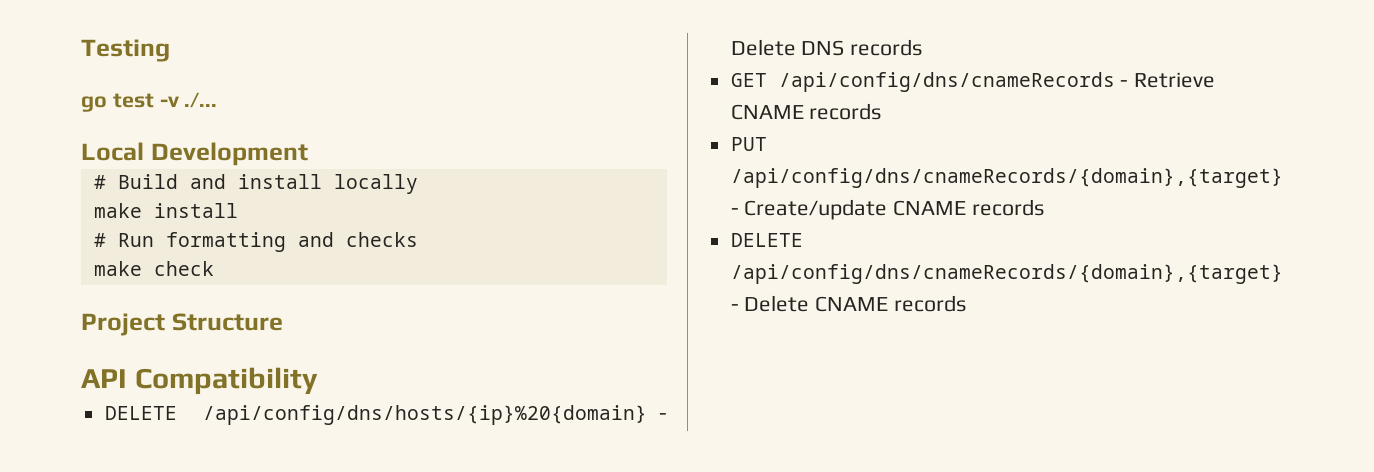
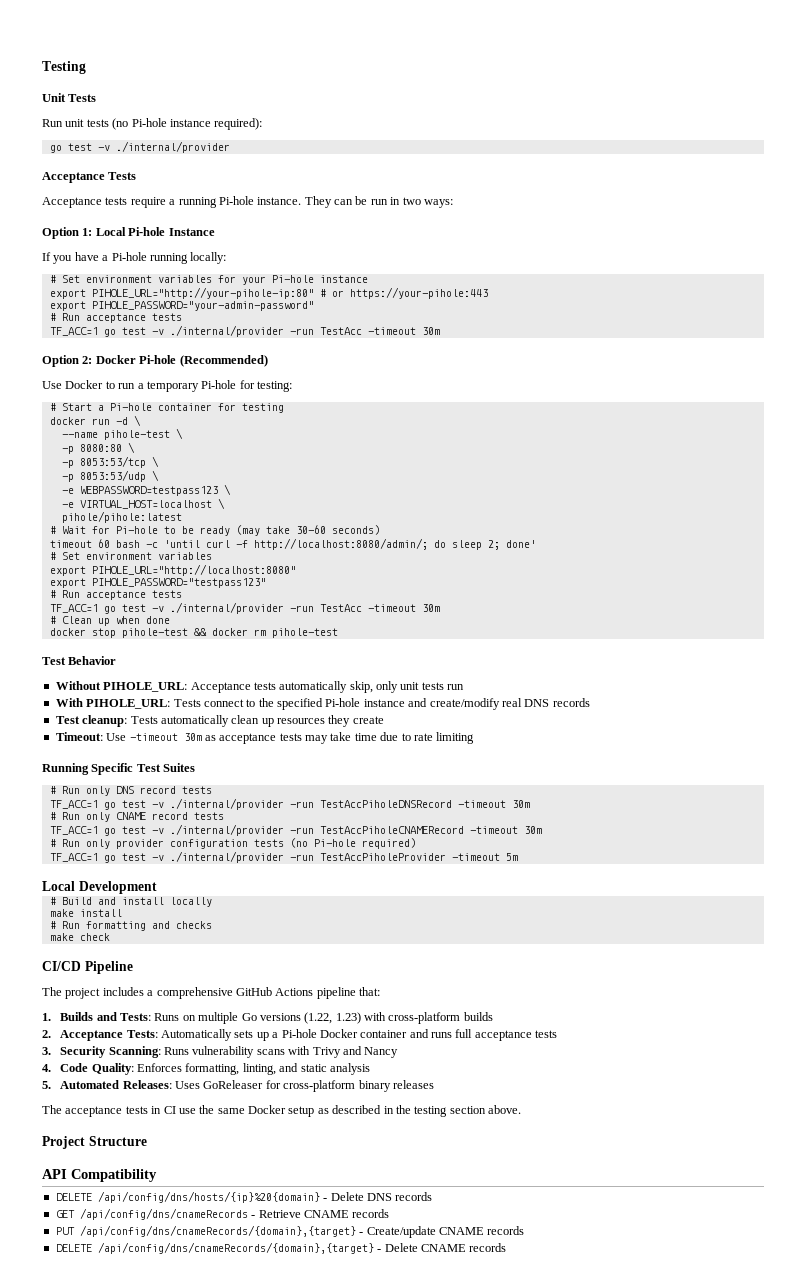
[81,92,218,112] go test -v ./... -> [42,93,97,102] [42,118,263,130] [49,141,230,153] [42,172,137,183] [42,196,453,208] [42,227,215,239] [42,252,227,264] [49,275,368,285] [49,287,488,299] [49,301,314,311] [49,313,182,323] [49,325,440,337] [42,355,268,367] [42,380,292,392] [49,403,284,413] [49,415,141,426] [61,428,183,440] [61,442,135,454] [61,456,159,468] [61,470,159,482] [61,484,231,496] [61,498,225,509] [61,511,182,523] [49,525,380,536] [49,538,536,550] [49,552,212,560] [49,564,296,576] [49,578,266,588] [49,590,182,600] [49,602,440,614] [49,616,170,626] [49,628,338,638] [42,656,117,665] [55,681,465,693] [55,698,590,710] [55,715,384,727] [55,732,475,744] [42,763,196,775] [49,786,212,796] [49,798,530,810] [49,812,224,822] [49,824,542,836] [49,838,416,849] [49,851,518,863] Unit Tests // Run unit tests (no Pi-hole instance required): // go test -v ./internal/provider // Acceptance Tests // Acceptance tests require a running Pi-hole instance. They can be run in two ways: // Option 1: Local Pi-hole Instance // If you have a Pi-hole running locally: // # Set environment variables for your Pi-hole instance // export PIHOLE_URL="http://your-pihole-ip:80" # or https://your-pihole:443 // export PIHOLE_PASSWORD="your-admin-password" // # Run acceptance tests // TF_ACC=1 go test -v ./internal/provider -run TestAcc -timeout 30m // Option 2: Docker Pi-hole (Recommended) // Use Docker to run a temporary Pi-hole for testing: // # Start a Pi-hole container for testing // docker run -d \ // --name pihole-test \ // -p 8080:80 \ // -p 8053:53/tcp \ // -p 8053:53/udp \ // -e WEBPASSWORD=testpass123 \ // -e VIRTUAL_HOST=localhost \ // pihole/pihole:latest // # Wait for Pi-hole to be ready (may take 30-60 seconds) // timeout 60 bash -c 'until curl -f http://localhost:8080/admin/; do sleep 2; done' // # Set environment variables // export PIHOLE_URL="http://localhost:8080" // export PIHOLE_PASSWORD="testpass123" // # Run acceptance tests // TF_ACC=1 go test -v ./internal/provider -run TestAcc -timeout 30m // # Clean up when done // docker stop pihole-test && docker rm pihole-test // Test Behavior // Without PIHOLE_URL: Acceptance tests automatically skip, only unit tests run // With PIHOLE_URL: Tests connect to the specified Pi-hole instance and create/modify real DNS records // Test cleanup: Tests automatically clean up resources they create // Timeout: Use -timeout 30m as acceptance tests may take time due to rate limiting // Running Specific Test Suites // # Run only DNS record tests // TF_ACC=1 go test -v ./internal/provider -run TestAccPiholeDNSRecord -timeout 30m // # Run only CNAME record tests // TF_ACC=1 go test -v ./internal/provider -run TestAccPiholeCNAMERecord -timeout 30m // # Run only provider configuration tests (no Pi-hole required) // TF_ACC=1 go test -v ./internal/provider -run TestAccPiholeProvider -timeout 5m
(214, 268) none -> [42,961,133,974] [42,987,380,999] [42,1012,493,1024] [42,1029,558,1041] [42,1046,399,1058] [42,1063,370,1075] [42,1080,434,1092] [42,1105,521,1117] // CI/CD Pipeline // The project includes a comprehensive GitHub Actions pipeline that: // 1. Builds and Tests: Runs on multiple Go versions (1.22, 1.23) with cross-platform builds // 2. Acceptance Tests: Automatically sets up a Pi-hole Docker container and runs full acceptance tests // 3. Security Scanning: Runs vulnerability scans with Trivy and Nancy // 4. Code Quality: Enforces formatting, linting, and static analysis // 5. Automated Releases: Uses GoReleaser for cross-platform binary releases // The acceptance tests in CI use the same Docker setup as described in the testing section above.

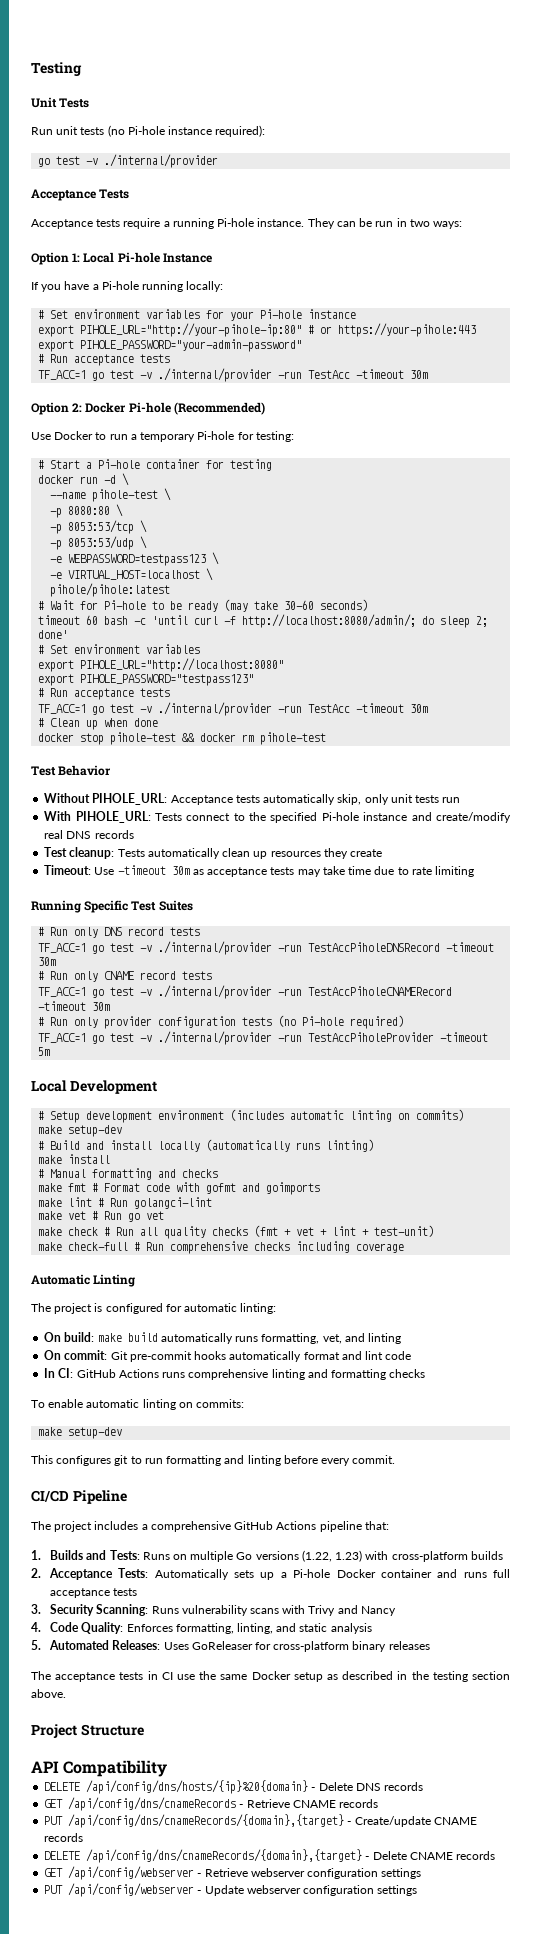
(157, 887) none -> [38,1109,465,1123] [38,1125,123,1137] // # Setup development environment (includes automatic linting on commits) // make setup-dev
(212, 902) none -> [206,1139,375,1152] (automatically runs linting)
[61,921,80,929] Run -> [50,1169,87,1178] Manual
[79,933,110,941] check -> [68,1182,321,1195] [38,1197,213,1209] [38,1211,165,1222] [38,1225,435,1239] [38,1241,405,1254] [31,1274,136,1287] [31,1303,277,1314] [44,1332,402,1344] [44,1350,412,1362] [44,1368,426,1380] [31,1399,245,1410] [38,1427,123,1439] [31,1455,396,1466] fmt # Format code with gofmt and goimports // make lint # Run golangci-lint // make vet # Run go vet // make check # Run all quality checks (fmt + vet + lint + test-unit) // make check-full # Run comprehensive checks including coverage // Automatic Linting // The project is configured for automatic linting: // On build: make build automatically runs formatting, vet, and linting // On commit: Git pre-commit hooks automatically format and lint code // In CI: GitHub Actions runs comprehensive linting and formatting checks // To enable automatic linting on commits: // make setup-dev // This configures git to run formatting and linting before every commit.
(507, 1247) none -> [44,1866,422,1880] [44,1883,418,1897] // GET /api/config/webserver - Retrieve webserver configuration settings // PUT /api/config/webserver - Update webserver configuration settings

